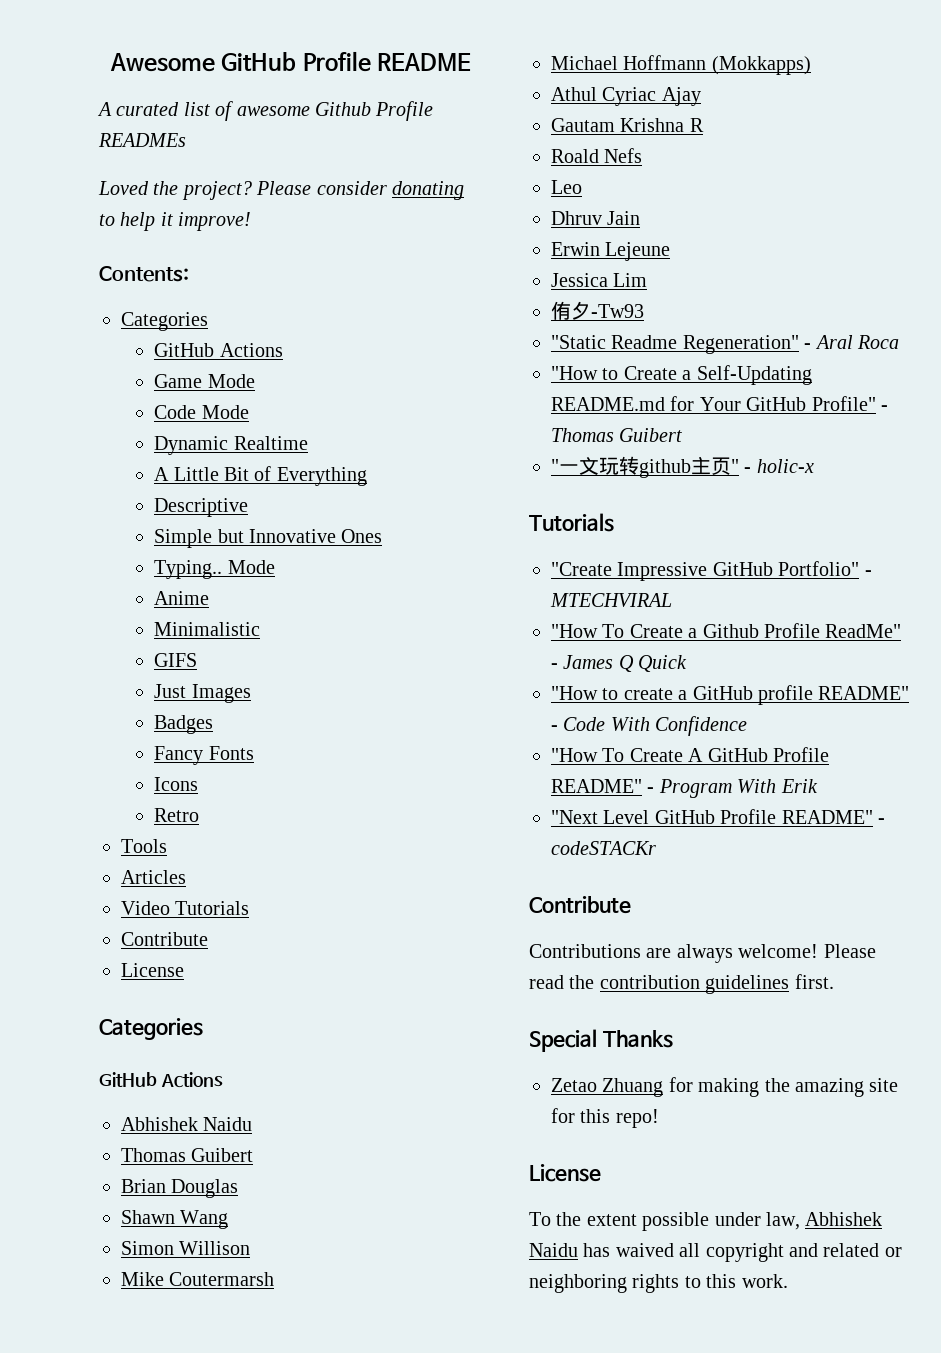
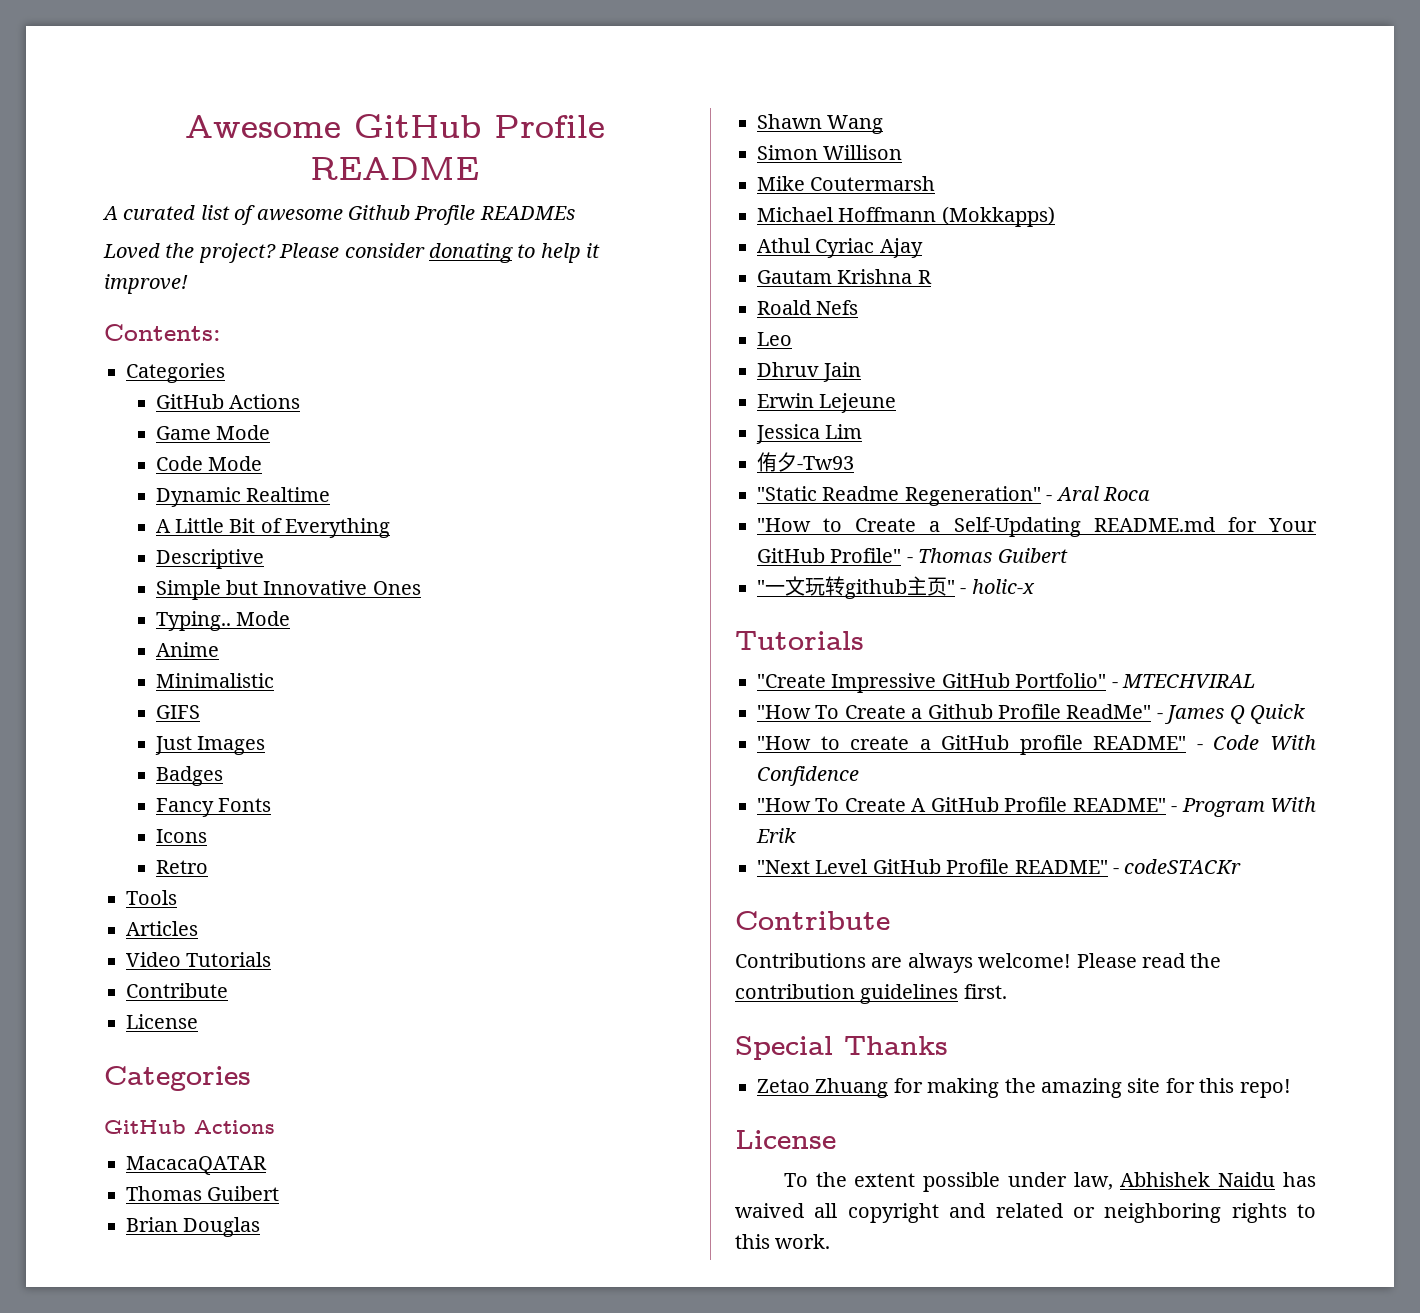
[121,1117,253,1131] Abhishek Naidu -> [126,1156,267,1175] MacacaQATAR

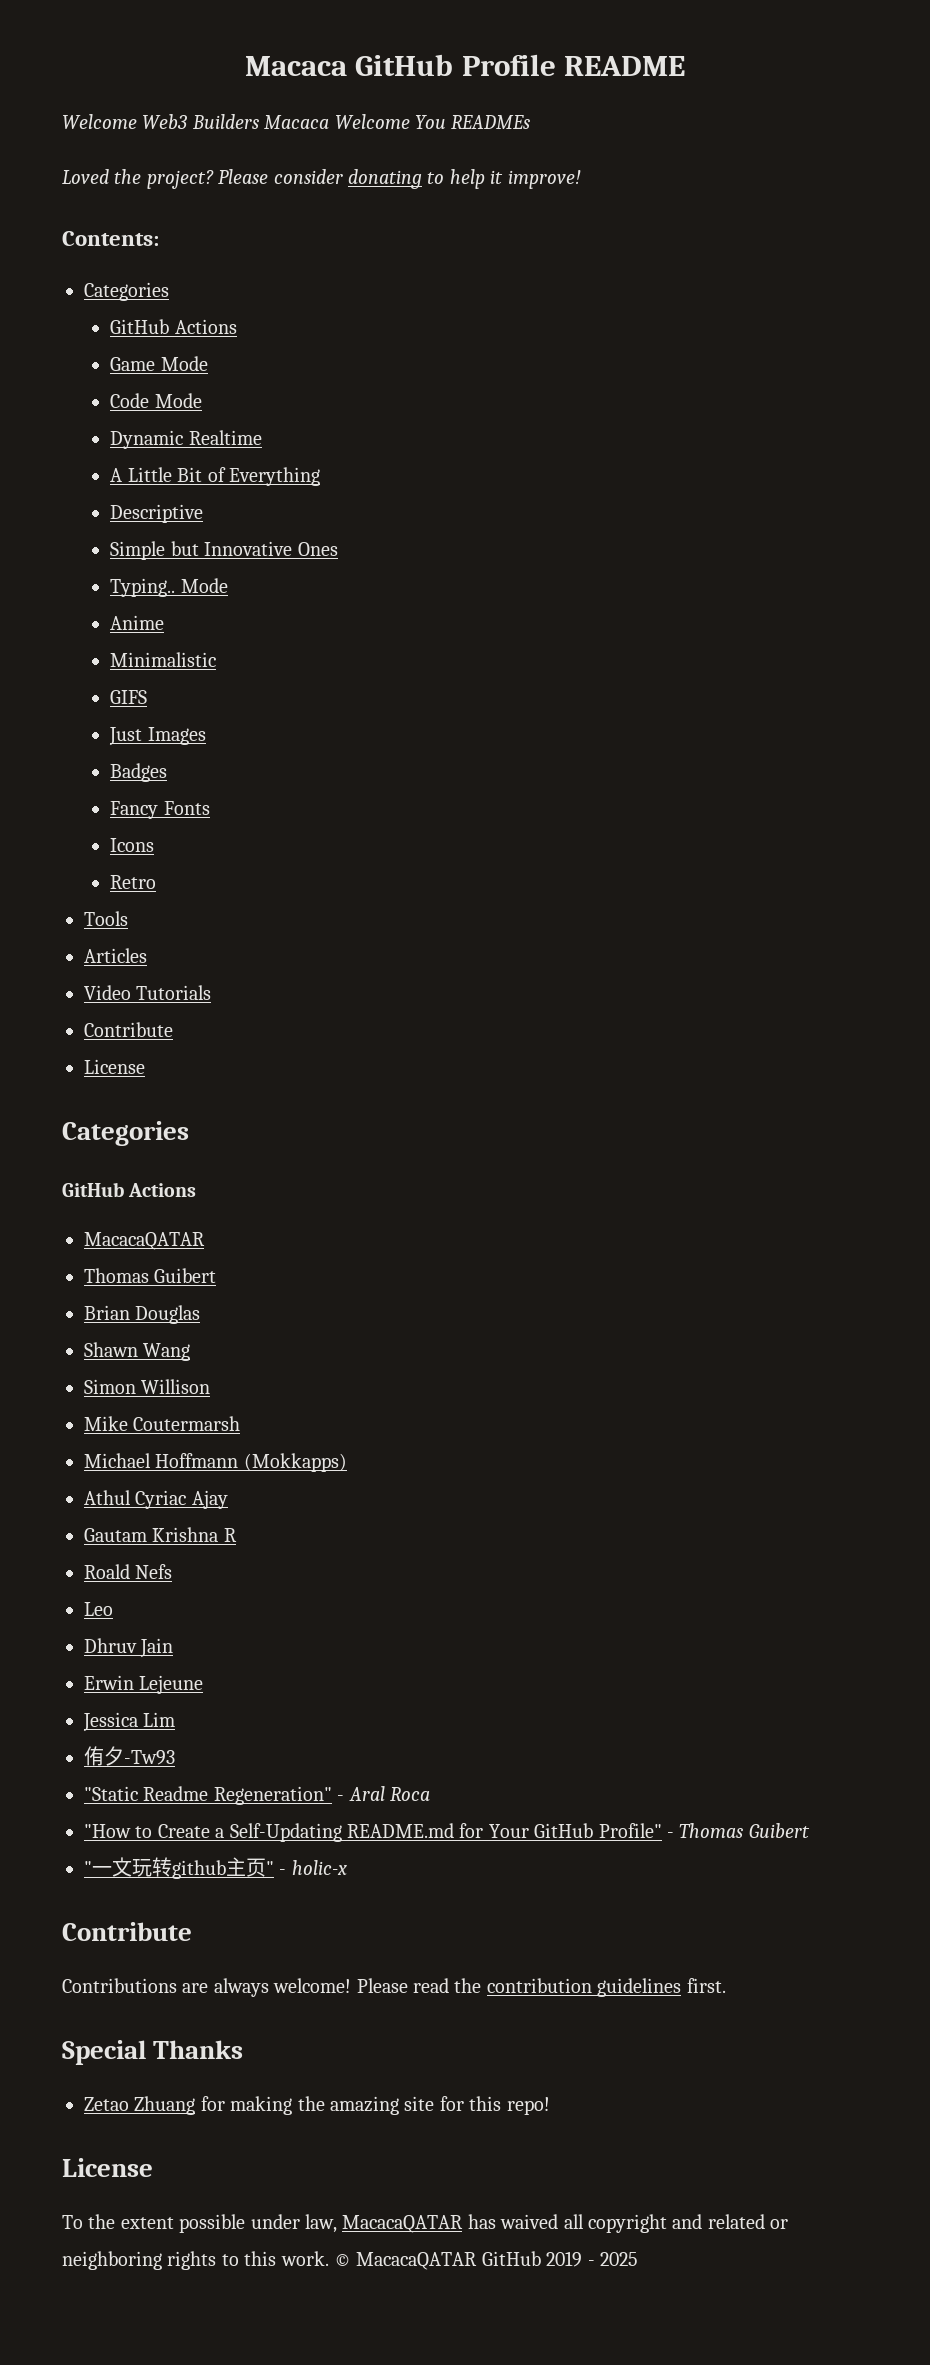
[184,115,341,138] Awesome -> [244,56,347,76] Macaca
[102,205,476,225] A curated list of awesome Github Profile -> [62,114,446,129] Welcome Web3 Builders Macaca Welcome You
[735,631,864,650] [757,673,1255,693] [757,704,1305,724] [757,735,1316,755] [757,766,859,786] [757,797,1316,817] [756,828,796,843] [757,859,1242,874] // Tutorials // "Create Impressive GitHub Portfolio" - MTECHVIRAL // "How To Create a Github Profile ReadMe" - James Q Quick // "How to create a GitHub profile README" - Code With Confidence // "How To Create A GitHub Profile README" - Program With Erik // "Next Level GitHub Profile README" - codeSTACKr -> (347, 1867) none
[1120,1172,1276,1187] Abhishek Naidu -> [342,2215,464,2233] MacacaQATAR
(831, 1241) none -> [334,2251,638,2270] © MacacaQATAR GitHub 2019 - 2025

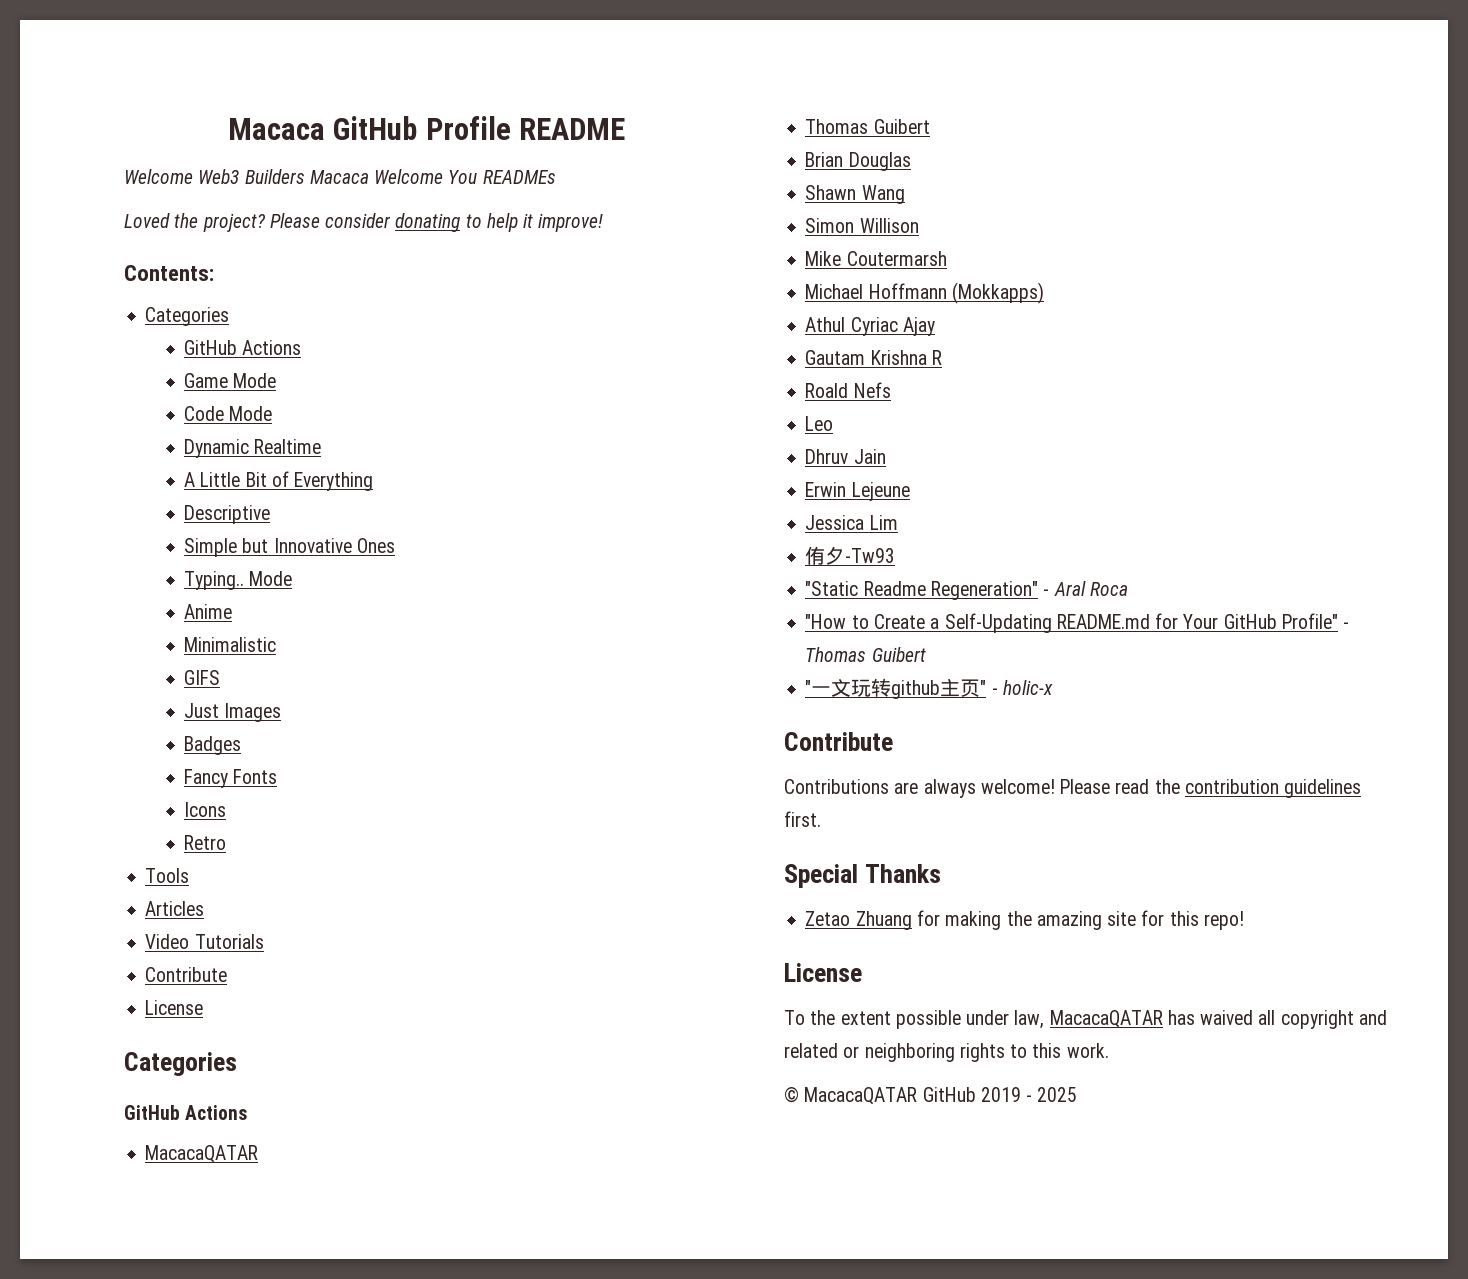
(329, 2258) none -> (1109, 1050) //

